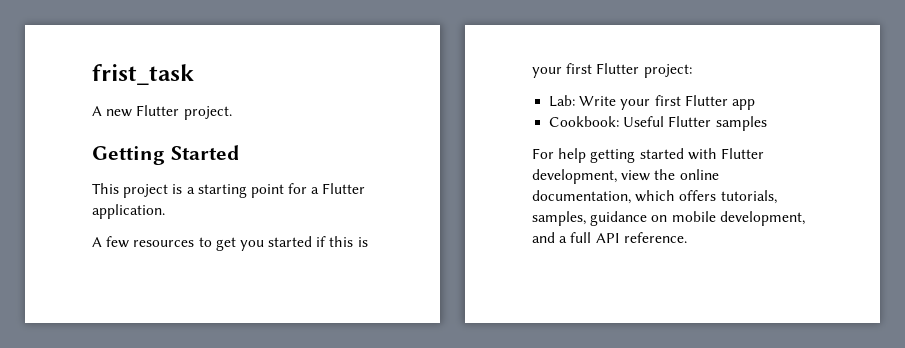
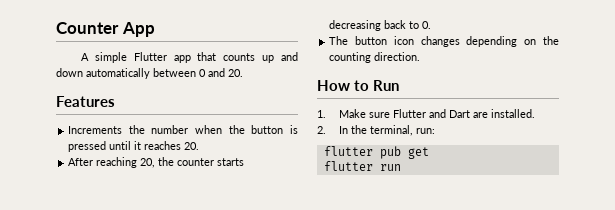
[92,64,194,85] [92,105,232,120] [92,145,239,165] [92,183,366,198] [92,204,165,219] [92,236,368,251] [532,63,692,78] [549,95,755,110] [549,116,767,131] [532,148,764,163] [532,169,719,184] [532,190,777,204] [532,211,805,226] [532,232,687,243] frist_task // A new Flutter project. // Getting Started // This project is a starting point for a Flutter application. // A few resources to get you started if this is your first Flutter project: // Lab: Write your first Flutter app // Cookbook: Useful Flutter samples // For help getting started with Flutter development, view the online documentation, which offers tutorials, samples, guidance on mobile development, and a full API reference. -> [56,22,155,37] [80,52,298,63] [56,68,243,79] [56,96,115,107] [68,125,298,134] [68,141,200,152] [68,157,245,168] [329,20,432,31] [329,36,559,47] [329,52,421,63] [317,80,400,91] [317,109,535,118] [317,125,435,136] [323,146,429,159] [323,161,401,171] Counter App // A simple Flutter app that counts up and down automatically between 0 and 20. // Features // Increments the number when the button is pressed until it reaches 20. // After reaching 20, the counter starts decreasing back to 0. // The button icon changes depending on the counting direction. // How to Run // 1. Make sure Flutter and Dart are installed. // 2. In the terminal, run: // flutter pub get // flutter run

